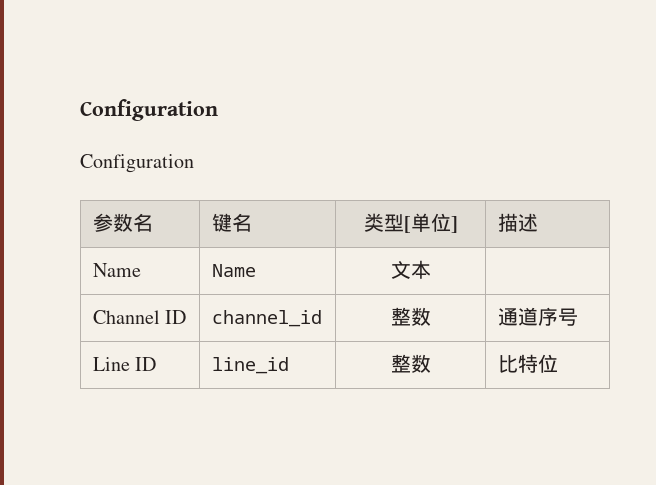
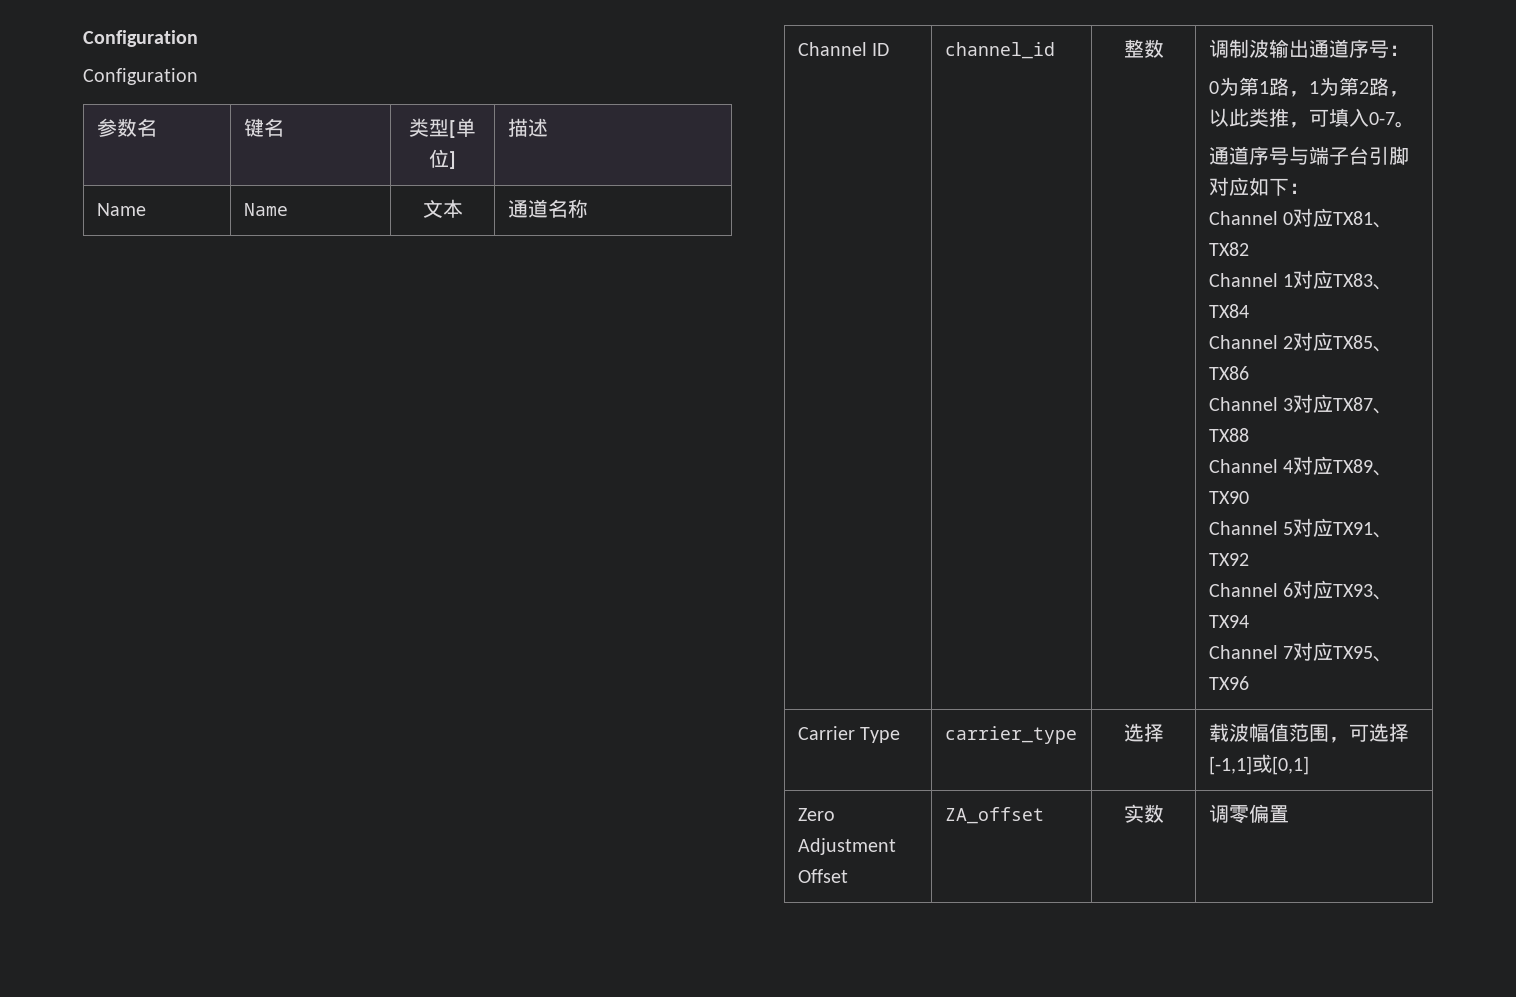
(431, 269) none -> [507,199,588,218] 通道名称
[497,307,578,326] [92,357,157,371] [211,357,289,374] [390,354,431,373] [497,354,558,373] 通道序号 // Line ID | line_id | 整数 | 比特位 -> [1208,39,1409,58] [1208,77,1409,97] [1208,108,1415,128] [1208,146,1409,165] [1208,177,1309,196] [1208,208,1393,228] [1208,242,1249,256] [1208,270,1393,290] [1208,304,1249,318] [1208,332,1393,352] [1208,366,1249,380] [1208,394,1393,414] [1208,428,1249,442] [1208,456,1393,476] [1208,491,1249,504] [1208,518,1393,538] [1208,553,1249,566] [1208,580,1393,600] [1208,615,1249,628] [1208,642,1393,662] [1208,676,1249,690] [797,726,900,743] [944,726,1077,744] [1123,723,1164,742] [1208,723,1409,743] [1208,754,1309,775] [797,808,835,821] [797,838,896,855] [797,869,848,883] [944,807,1044,824] [1123,804,1164,823] [1208,804,1289,824] 调制波输出通道序号： // 0为第1路，1为第2路，以此类推，可填入0-7。 // 通道序号与端子台引脚对应如下： // Channel 0对应TX81、TX82 // Channel 1对应TX83、TX84 // Channel 2对应TX85、TX86 // Channel 3对应TX87、TX88 // Channel 4对应TX89、TX90 // Channel 5对应TX91、TX92 // Channel 6对应TX93、TX94 // Channel 7对应TX95、TX96 // Carrier Type | carrier_type | 选择 | 载波幅值范围，可选择[-1,1]或[0,1] // Zero Adjustment Offset | ZA_offset | 实数 | 调零偏置

